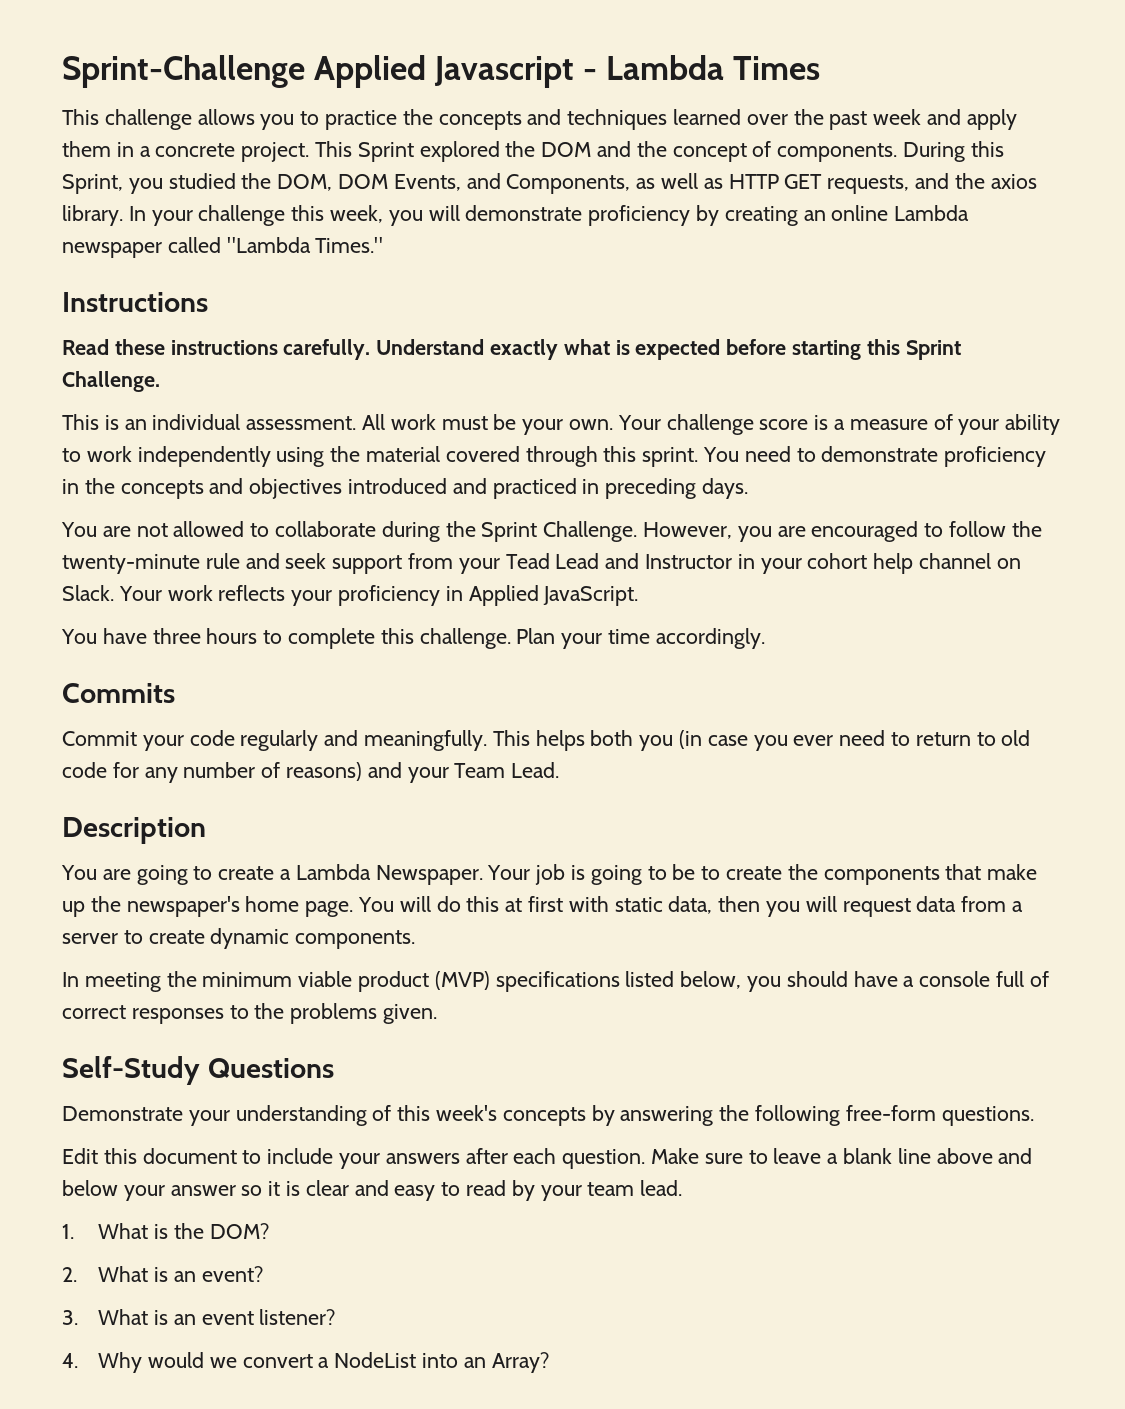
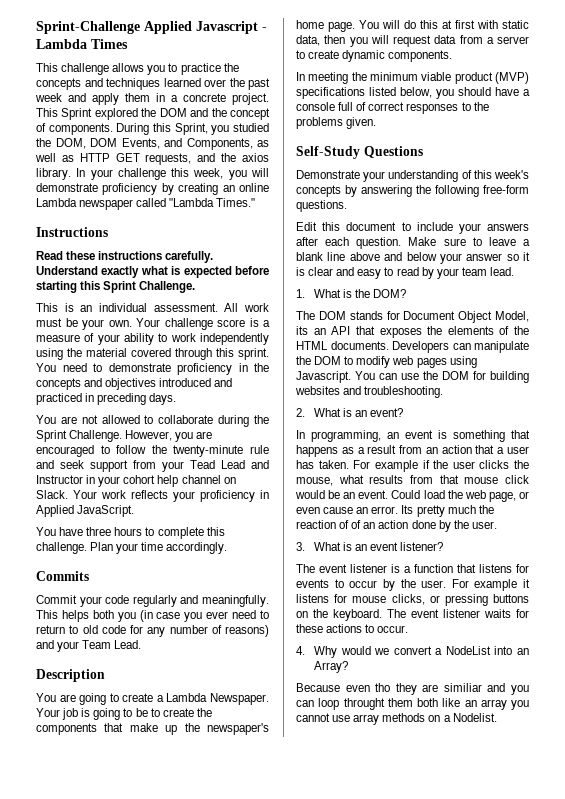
(269, 1231) none -> [296,311,529,323] [296,326,529,338] [296,341,529,353] [296,356,477,368] [296,371,529,383] [295,386,444,398] // The DOM stands for Document Object Model, its an API that exposes the elements of the HTML documents. Developers can manipulate the DOM to modify web pages using Javascript. You can use the DOM for building websites and troubleshooting.
(263, 1274) none -> [296,430,530,442] [296,445,529,457] [296,460,529,472] [296,475,529,486] [295,490,529,502] [296,505,494,517] [296,520,497,532] // In programming, an event is something that happens as a result from an action that a user has taken. For example if the user clicks the mouse, what results from that mouse click would be an event. Could load the web page, or even cause an error. Its pretty much the reaction of of an action done by the user.
(336, 1317) none -> [296,564,529,573] [296,579,530,591] [296,594,529,606] [296,609,529,621] [296,624,409,633] // The event listener is a function that listens for events to occur by the user. For example it listens for mouse clicks, or pressing buttons on the keyboard. The event listener waits for these actions to occur.
(549, 1362) none -> [296,683,529,695] [296,698,529,710] [296,713,497,725] // Because even tho they are similiar and you can loop throught them both like an array you cannot use array methods on a Nodelist.

